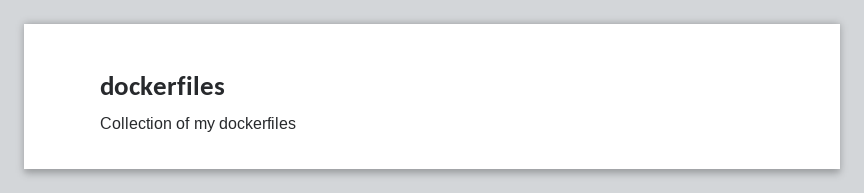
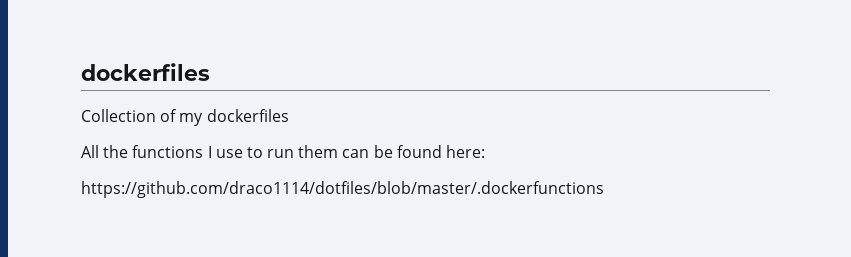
(296, 123) none -> [81,145,486,158] [81,181,604,198] // All the functions I use to run them can be found here: // https://github.com/draco1114/dotfiles/blob/master/.dockerfunctions

